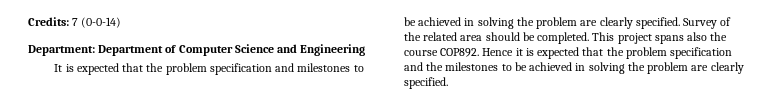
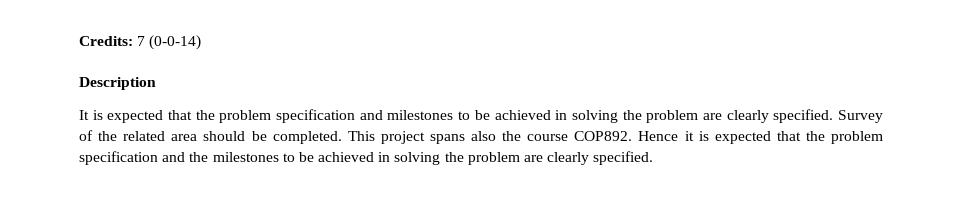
[28,44,366,56] Department: Department of Computer Science and Engineering -> [79,77,156,90] Description

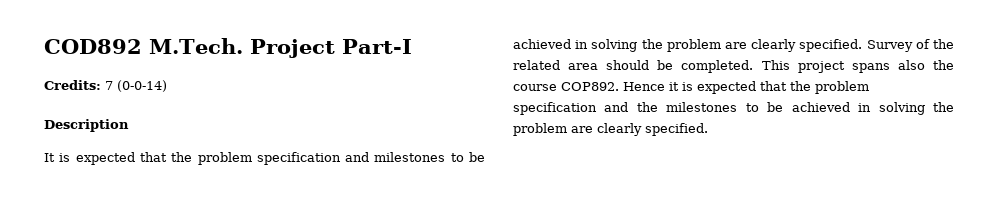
(79, 41) none -> [44,38,412,58] COD892 M.Tech. Project Part-I //

